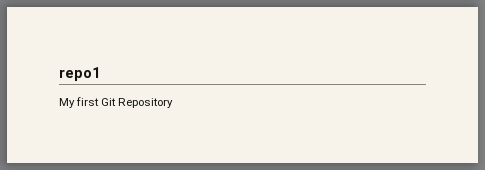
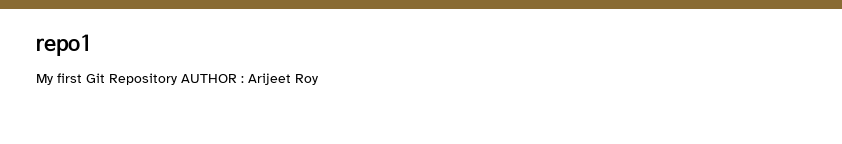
(174, 103) none -> [181,73,318,85] AUTHOR : Arijeet Roy

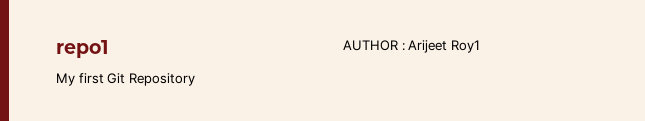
(177, 79) none -> (195, 79) //
[295,74,318,85] Roy -> [450,40,480,53] Roy1

